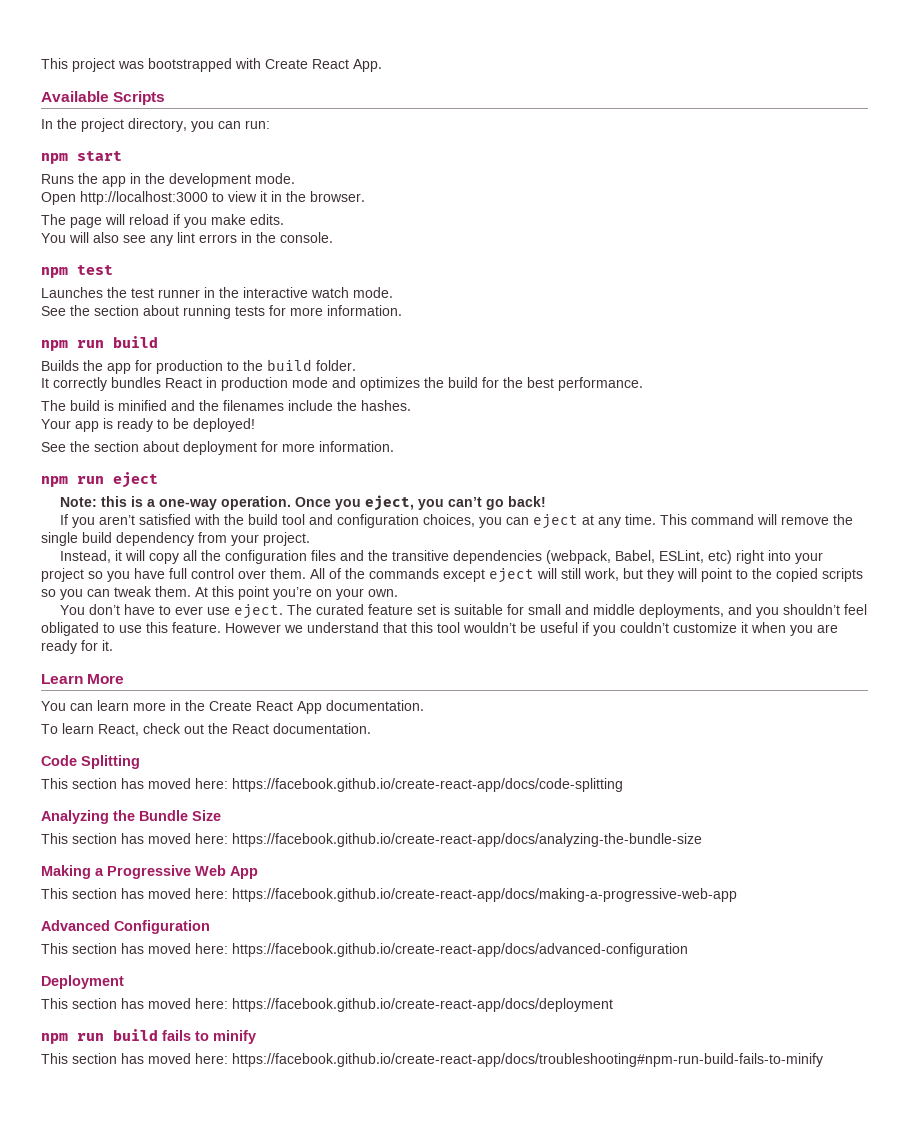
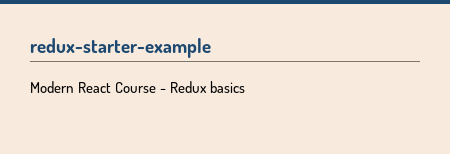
[41,58,382,72] [41,91,166,105] [41,118,270,132] [41,151,122,164] [41,173,295,187] [41,191,365,205] [41,214,284,228] [41,232,333,246] [41,265,113,278] [41,287,393,298] [41,305,402,319] [41,336,158,351] [41,359,356,374] [41,377,643,391] [41,400,411,411] [41,418,255,432] [41,441,394,455] [41,472,158,488] [60,495,547,511] [60,514,854,529] [41,532,310,546] [60,550,824,564] [41,568,863,583] [41,586,398,600] [60,604,868,619] [41,622,838,636] [41,640,113,654] [41,674,125,684] [41,700,424,714] [41,723,371,736] [41,755,140,769] [41,778,623,792] [41,810,221,824] [41,833,702,847] [41,865,258,879] [41,888,737,902] [41,920,210,934] [41,943,688,957] [41,975,124,989] [41,998,613,1012] [41,1029,256,1044] [41,1053,823,1067] This project was bootstrapped with Create React App. // Available Scripts // In the project directory, you can run: // npm start // Runs the app in the development mode. // Open http://localhost:3000 to view it in the browser. // The page will reload if you make edits. // You will also see any lint errors in the console. // npm test // Launches the test runner in the interactive watch mode. // See the section about running tests for more information. // npm run build // Builds the app for production to the build folder. // It correctly bundles React in production mode and optimizes the build for the best performance. // The build is minified and the filenames include the hashes. // Your app is ready to be deployed! // See the section about deployment for more information. // npm run eject // Note: this is a one-way operation. Once you eject, you can’t go back! // If you aren’t satisfied with the build tool and configuration choices, you can eject at any time. This command will remove the single build dependency from your project. // Instead, it will copy all the configuration files and the transitive dependencies (webpack, Babel, ESLint, etc) right into your project so you have full control over them. All of the commands except eject will still work, but they will point to the copied scripts so you can tweak them. At this point you’re on your own. // You don’t have to ever use eject. The curated feature set is suitable for small and middle deployments, and you shouldn’t feel obligated to use this feature. However we understand that this tool wouldn’t be useful if you couldn’t customize it when you are ready for it. // Learn More // You can learn more in the Create React App documentation. // To learn React, check out the React documentation. // Code Splitting // This section has moved here: https://facebook.github.io/create-react-app/docs/code-splitting // Analyzing the Bundle Size // This section has moved here: https://facebook.github.io/create-react-app/docs/analyzing-the-bundle-size // Making a Progressive Web App // This section has moved here: https://facebook.github.io/create-react-app/docs/making-a-progressive-web-app // Advanced Configuration // This section has moved here: https://facebook.github.io/create-react-app/docs/advanced-configuration // Deployment // This section has moved here: https://facebook.github.io/create-react-app/docs/deployment // npm run build fails to minify // This section has moved here: https://facebook.github.io/create-react-app/docs/troubleshooting#npm-run-build-fails-to-minify -> [30,38,211,58] [30,81,246,93] redux-starter-example // Modern React Course - Redux basics

